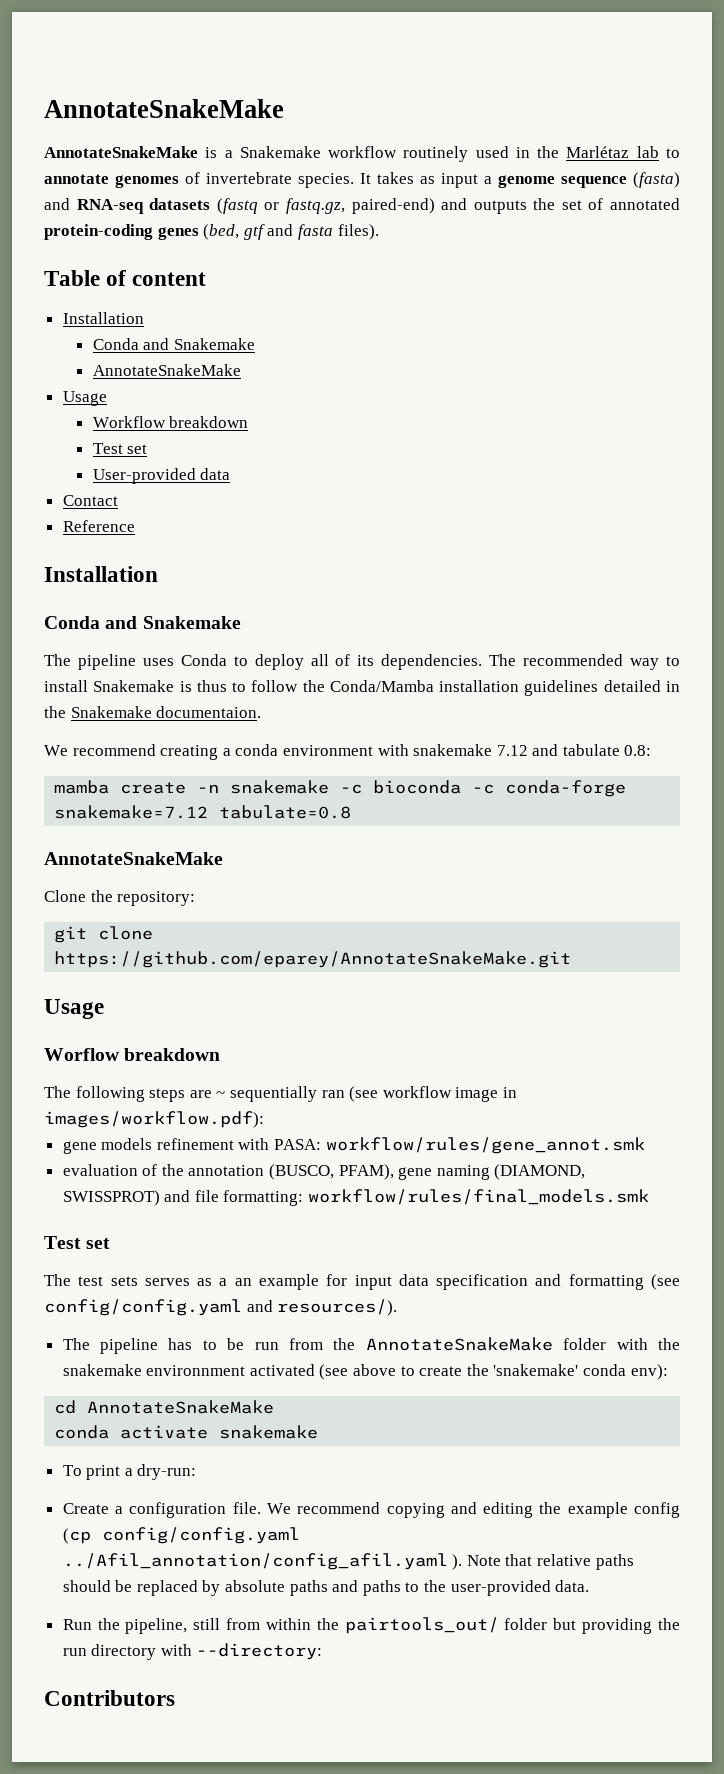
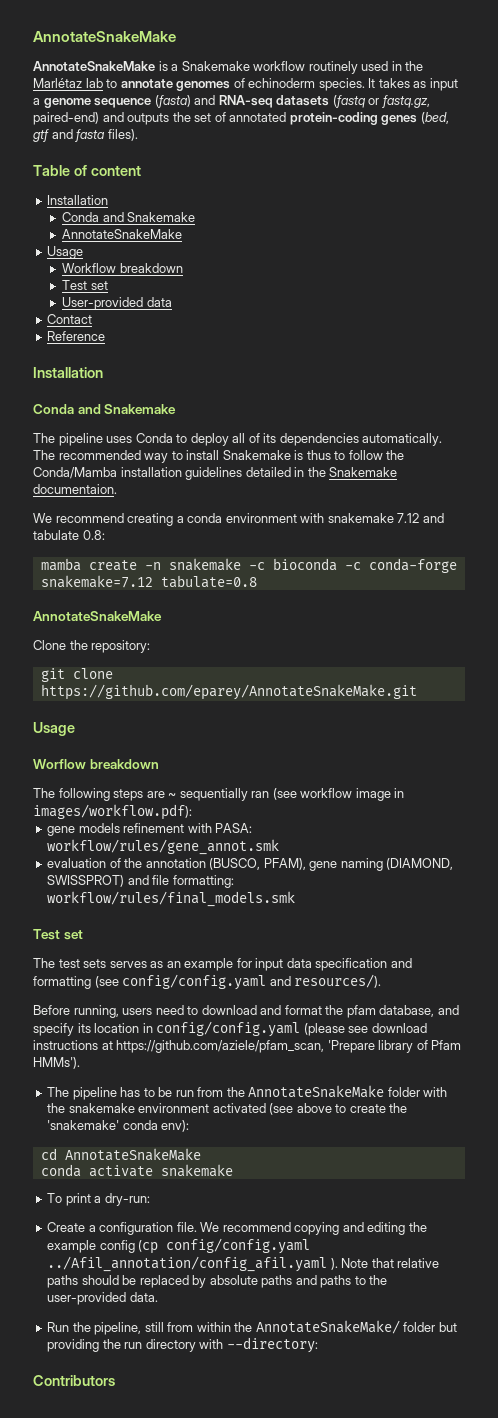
[206,172,292,184] invertebrate -> [248,78,316,88] echinoderm
[381,654,483,670] dependencies. -> [279,433,443,446] dependencies automatically.
[219,1278,228,1286] a -> (164, 964) none
(398, 1307) none -> [33,1005,459,1018] [33,1021,427,1037] [33,1040,462,1053] [33,1057,80,1069] // Before running, users need to download and format the pfam database, and specify its location in config/config.yaml (please see download instructions at https://github.com/aziele/pfam_scan, 'Prepare library of Pfam HMMs').
[146,1365,246,1376] environnment -> [138,1103,210,1113] environment
[344,1617,499,1634] pairtools_out/ -> [255,1320,400,1334] AnnotateSnakeMake/

